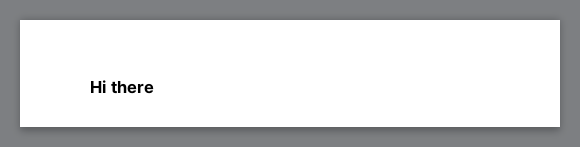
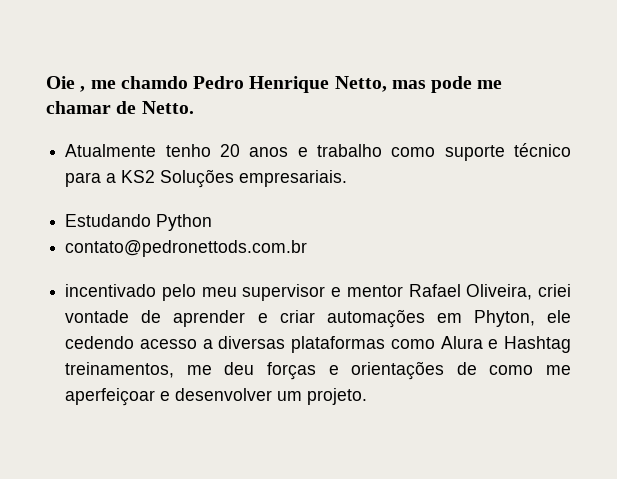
[90,80,154,94] Hi there -> [46,76,503,93] [46,101,194,114] [65,143,571,161] [65,169,348,188] [65,214,213,231] [65,240,308,257] [65,284,571,301] [65,309,571,328] [65,336,571,353] [65,361,571,380] [65,388,368,406] Oie , me chamdo Pedro Henrique Netto, mas pode me chamar de Netto. // Atualmente tenho 20 anos e trabalho como suporte técnico para a KS2 Soluções empresariais. // Estudando Python // contato@pedronettods.com.br // incentivado pelo meu supervisor e mentor Rafael Oliveira, criei vontade de aprender e criar automações em Phyton, ele cedendo acesso a diversas plataformas como Alura e Hashtag treinamentos, me deu forças e orientações de como me aperfeiçoar e desenvolver um projeto.

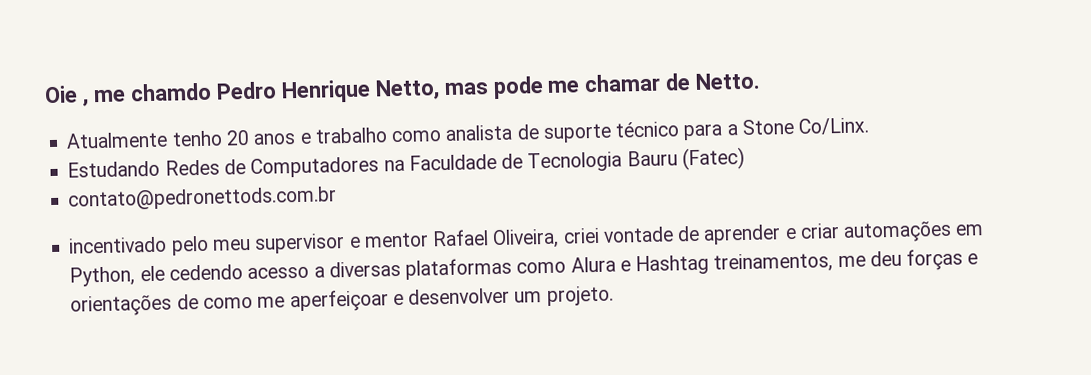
(436, 152) none -> [445,124,540,142] analista de
[121,169,348,188] [65,214,213,231] KS2 Soluções empresariais. // Estudando Python -> [741,117,870,136] [67,146,745,178] Stone Co/Linx. // Estudando Redes de Computadores na Faculdade de Tecnologia Bauru (Fatec)
[473,310,535,327] Phyton, -> [69,266,136,287] Python,

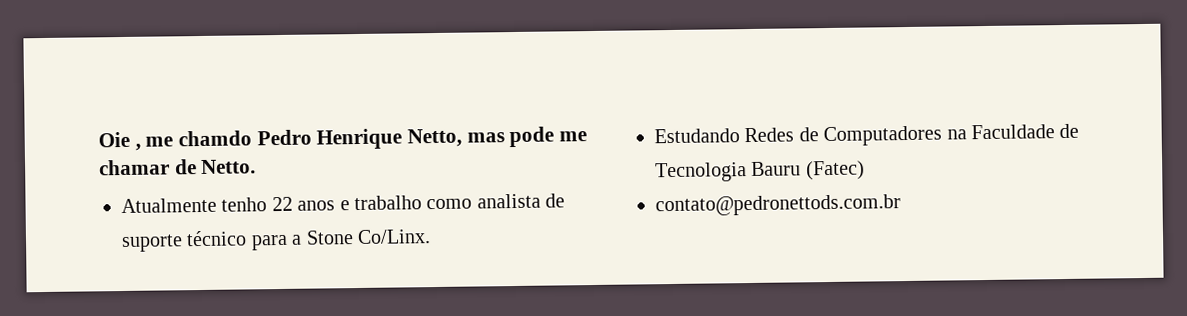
[225,129,250,146] 20 -> [271,196,293,212] 22
[68,220,985,256] [69,248,979,287] [70,285,614,317] // incentivado pelo meu supervisor e mentor Rafael Oliveira, criei vontade de aprender e criar automações em Python, ele cedendo acesso a diversas plataformas como Alura e Hashtag treinamentos, me deu forças e orientações de como me aperfeiçoar e desenvolver um projeto. -> (901, 205) none

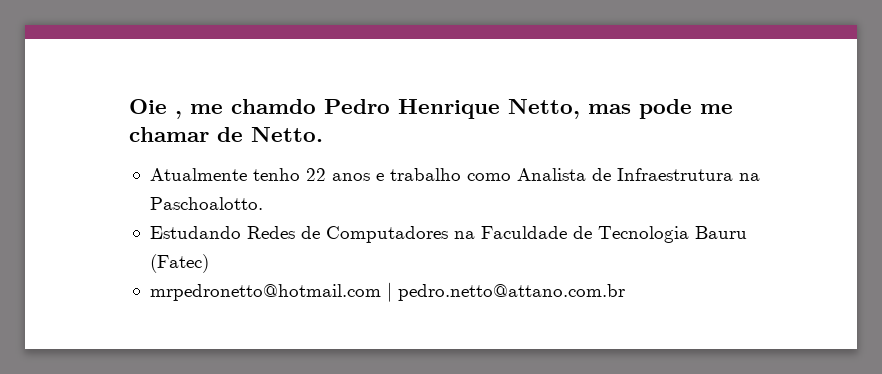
[476,193,566,209] [121,229,431,253] analista de suporte técnico para a Stone Co/Linx. -> [516,168,760,181] [149,197,263,210] Analista de Infraestrutura na Paschoalotto.
[655,194,901,217] contato@pedronettods.com.br -> [149,282,625,302] mrpedronetto@hotmail.com | pedro.netto@attano.com.br

